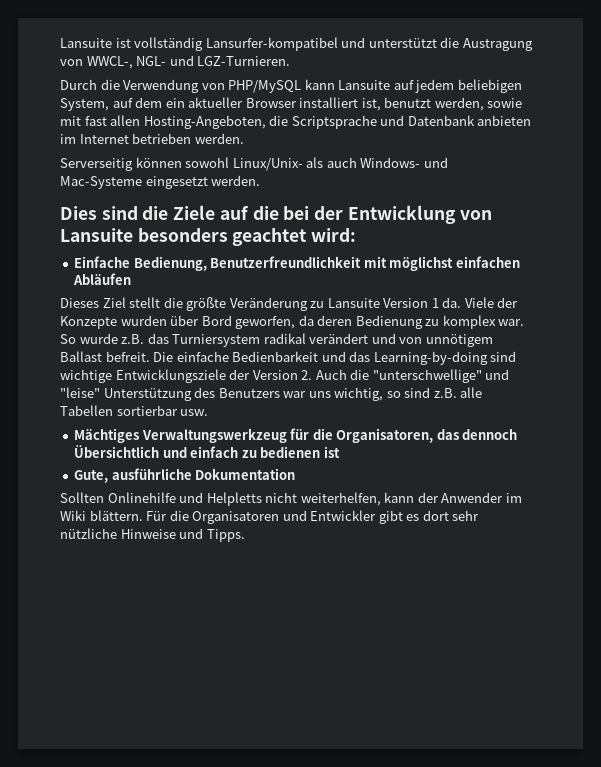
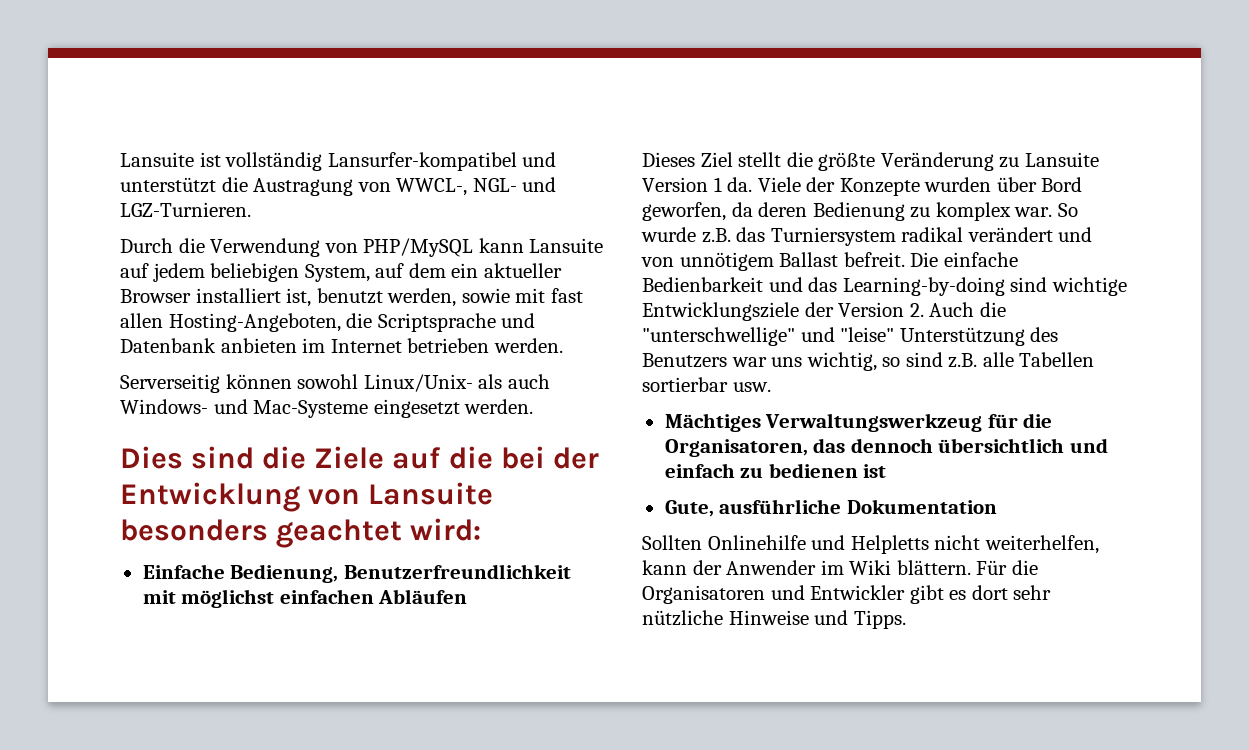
[74,445,160,458] Übersichtlich -> [938,438,1065,453] übersichtlich

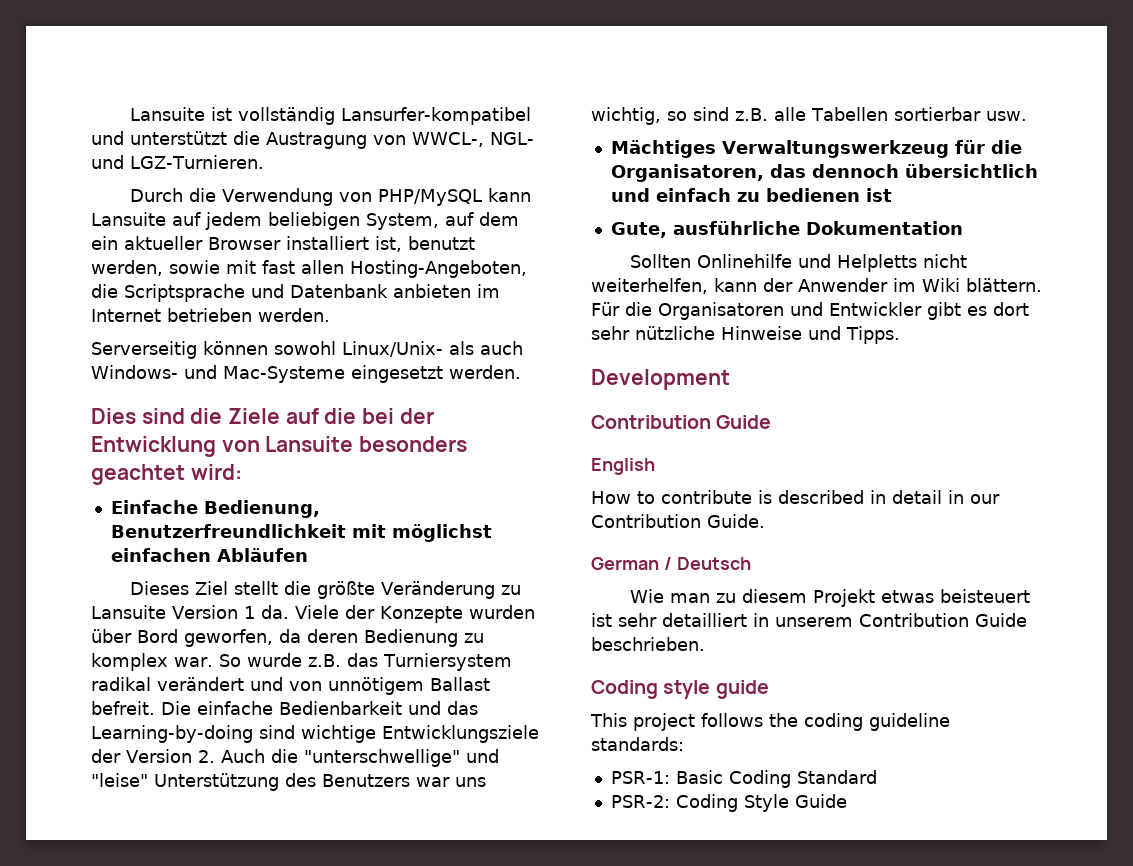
(906, 619) none -> [591,369,730,390] [591,415,772,429] [591,458,655,475] [591,490,1000,504] [591,514,765,528] [591,557,751,570] [629,589,1030,607] [591,613,1027,627] [591,637,705,651] [591,680,769,699] [590,713,950,731] [591,737,684,751] [610,770,877,788] [610,794,847,812] // Development // Contribution Guide // English // How to contribute is described in detail in our Contribution Guide. // German / Deutsch // Wie man zu diesem Projekt etwas beisteuert ist sehr detailliert in unserem Contribution Guide beschrieben. // Coding style guide // This project follows the coding guideline standards: // PSR-1: Basic Coding Standard // PSR-2: Coding Style Guide

